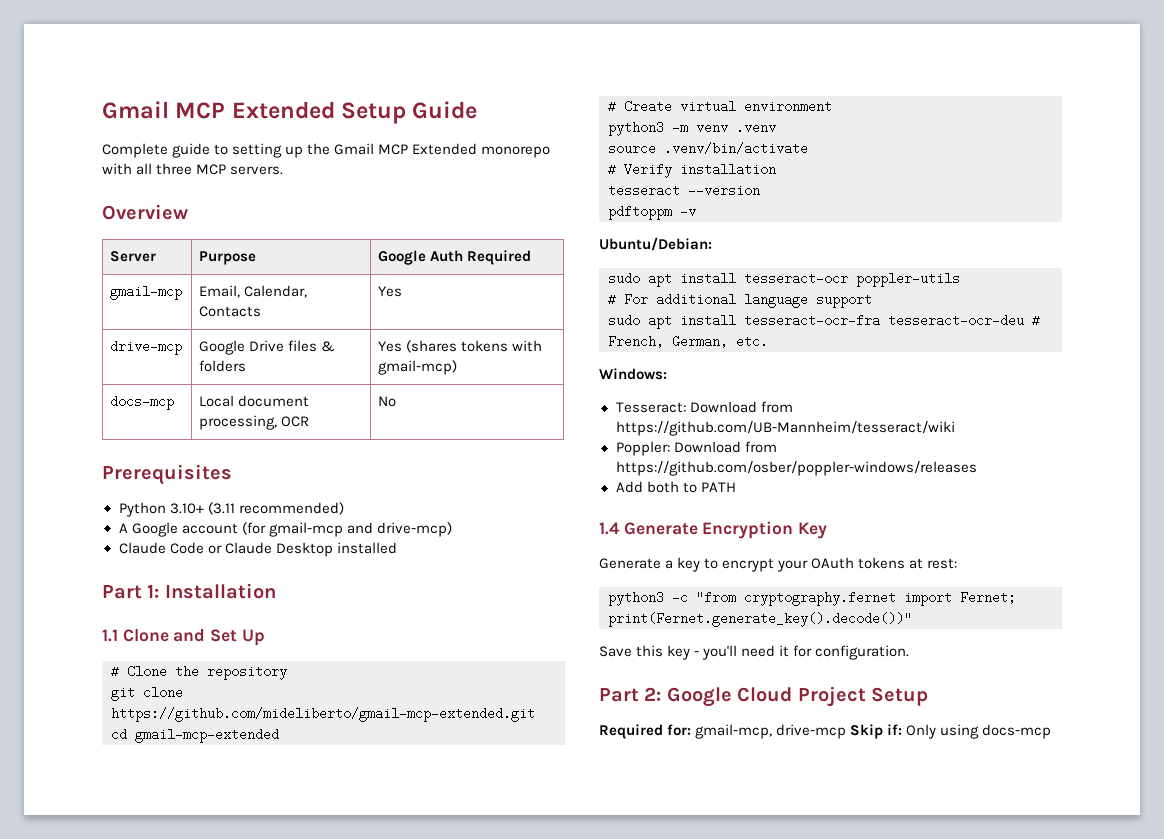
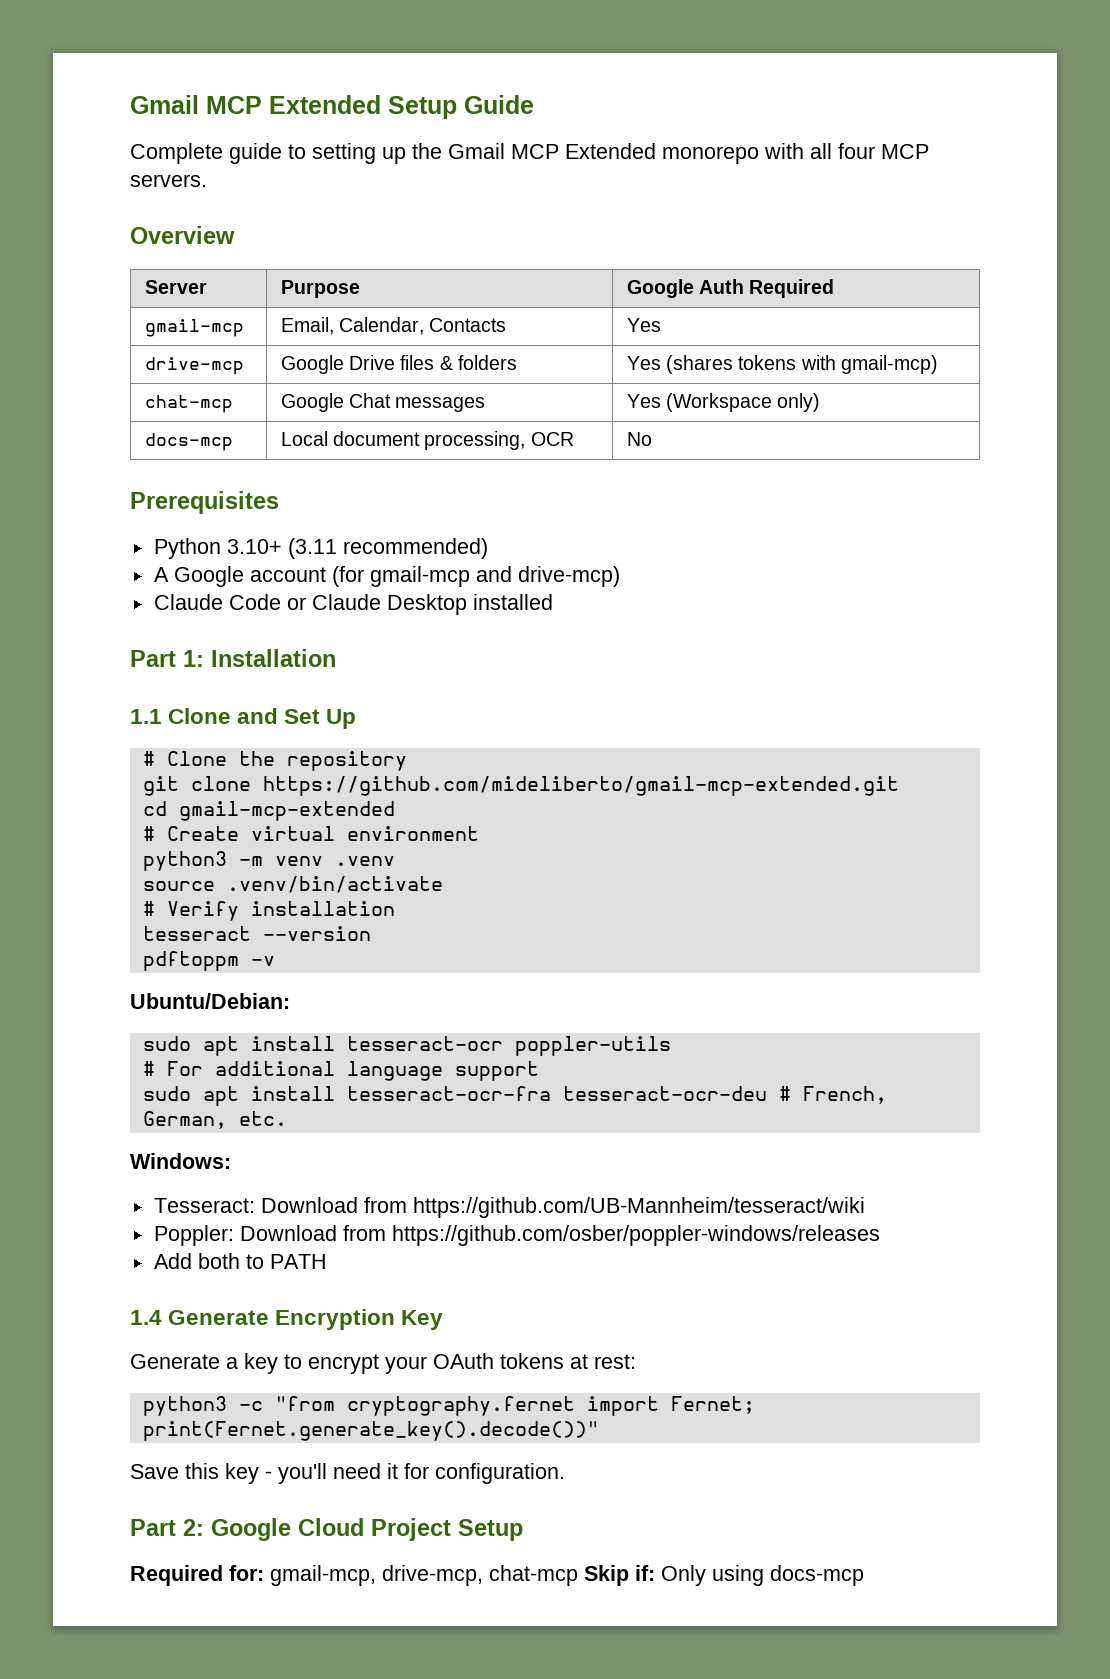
[156,163,193,175] three -> [838,143,875,159] four
(458, 367) none -> [144,395,233,413] [280,393,486,412] [626,393,821,412] // chat-mcp | Google Chat messages | Yes (Workspace only)
[776,724,847,739] drive-mcp -> [382,1565,578,1586] drive-mcp, chat-mcp

